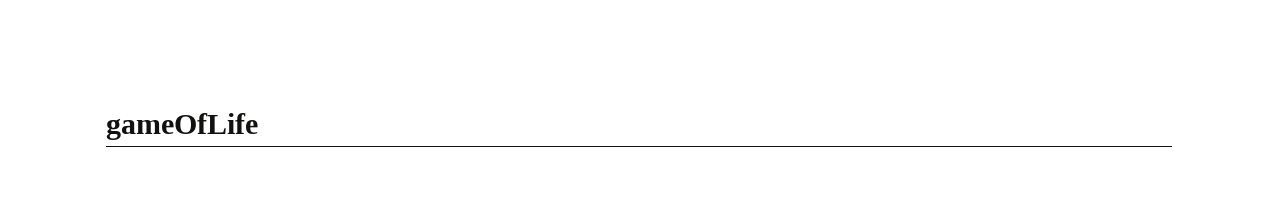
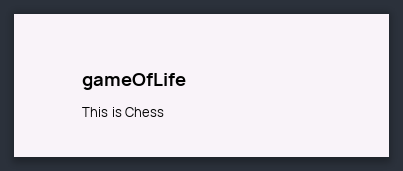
(258, 126) none -> [82,107,165,117] // This is Chess

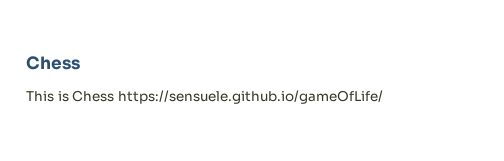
[82,73,186,90] gameOfLife -> [26,56,80,70] Chess
(165, 112) none -> [117,90,383,104] https://sensuele.github.io/gameOfLife/

